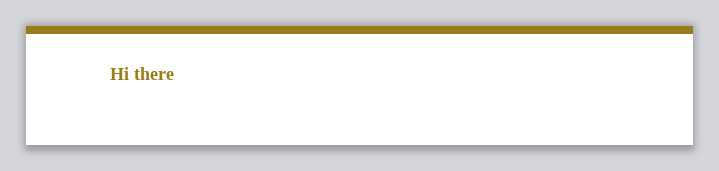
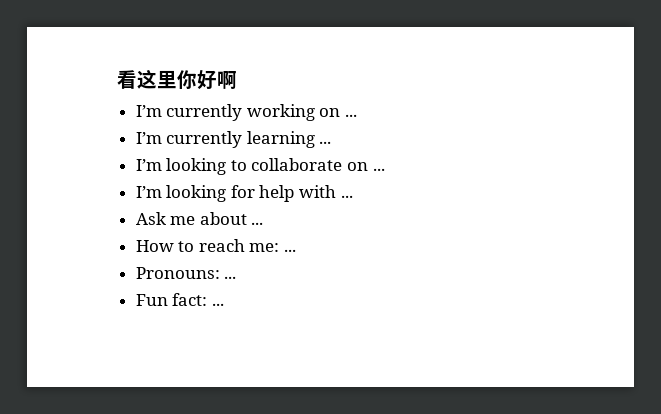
[110,67,174,80] Hi there -> [117,69,237,90] [135,104,358,121] [135,131,332,148] [135,158,385,175] [135,185,353,202] [135,212,264,225] [135,239,297,252] [135,267,237,279] [135,293,224,306] 看这里你好啊 // I’m currently working on ... // I’m currently learning ... // I’m looking to collaborate on ... // I’m looking for help with ... // Ask me about ... // How to reach me: ... // Pronouns: ... // Fun fact: ...

